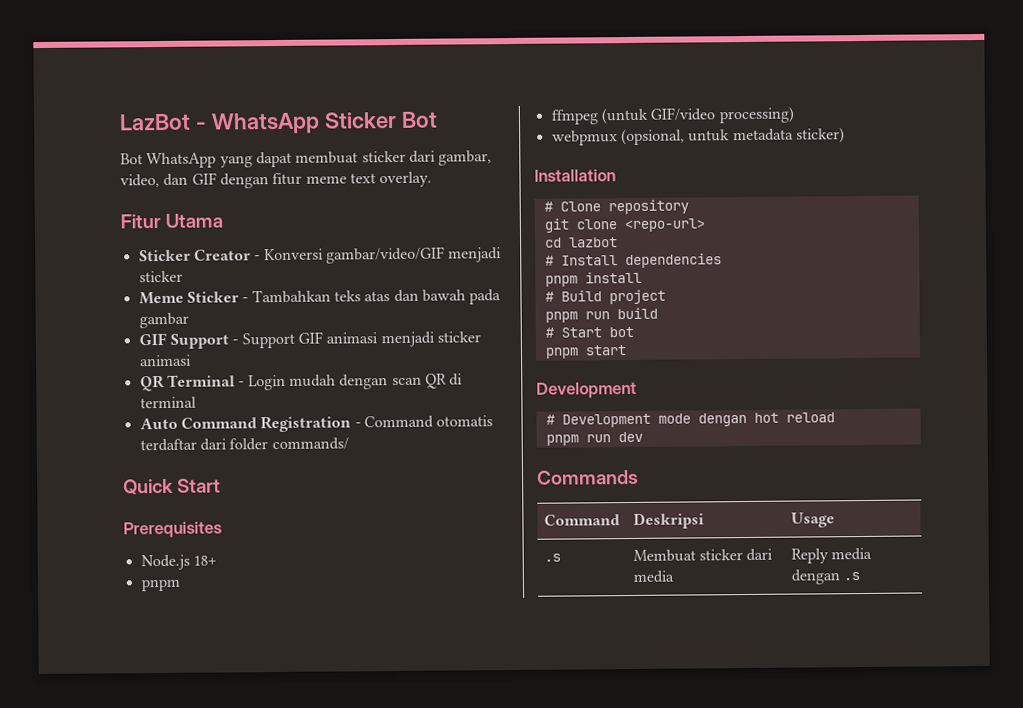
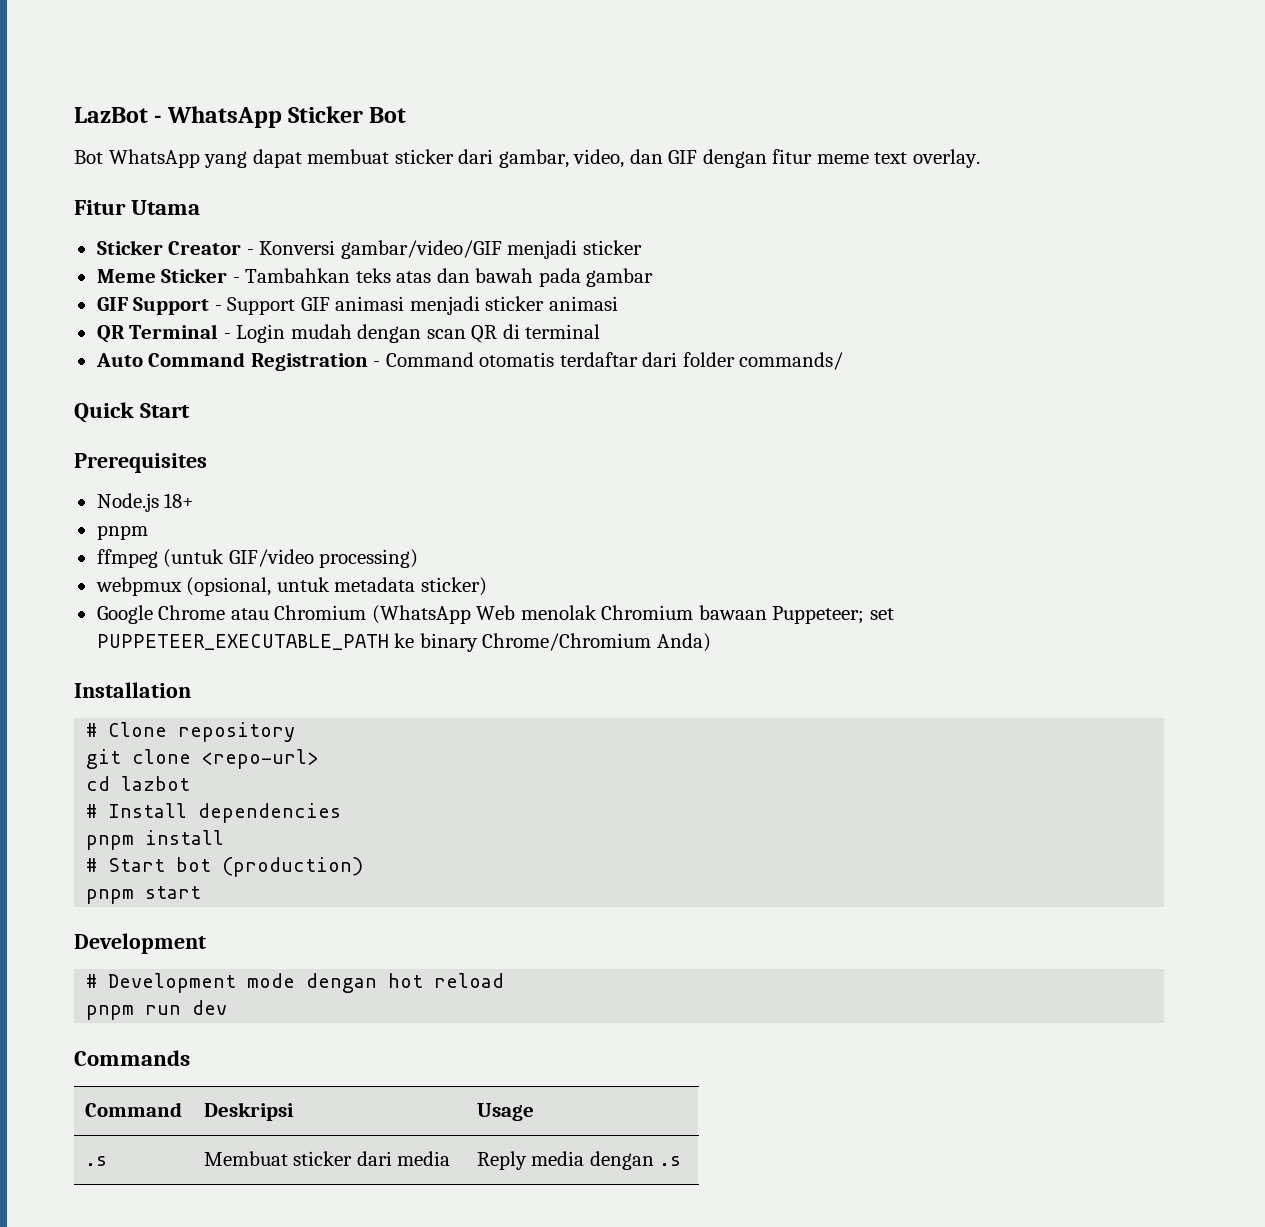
(845, 135) none -> [96,605,894,624] [96,633,711,652] // Google Chrome atau Chromium (WhatsApp Web menolak Chromium bawaan Puppeteer; set PUPPETEER_EXECUTABLE_PATH ke binary Chrome/Chromium Anda)
[544,289,666,305] [544,307,658,323] // # Build project // pnpm run build -> (225, 837) none
(634, 332) none -> [222,857,364,877] (production)

